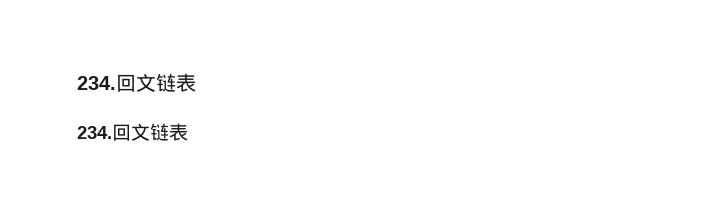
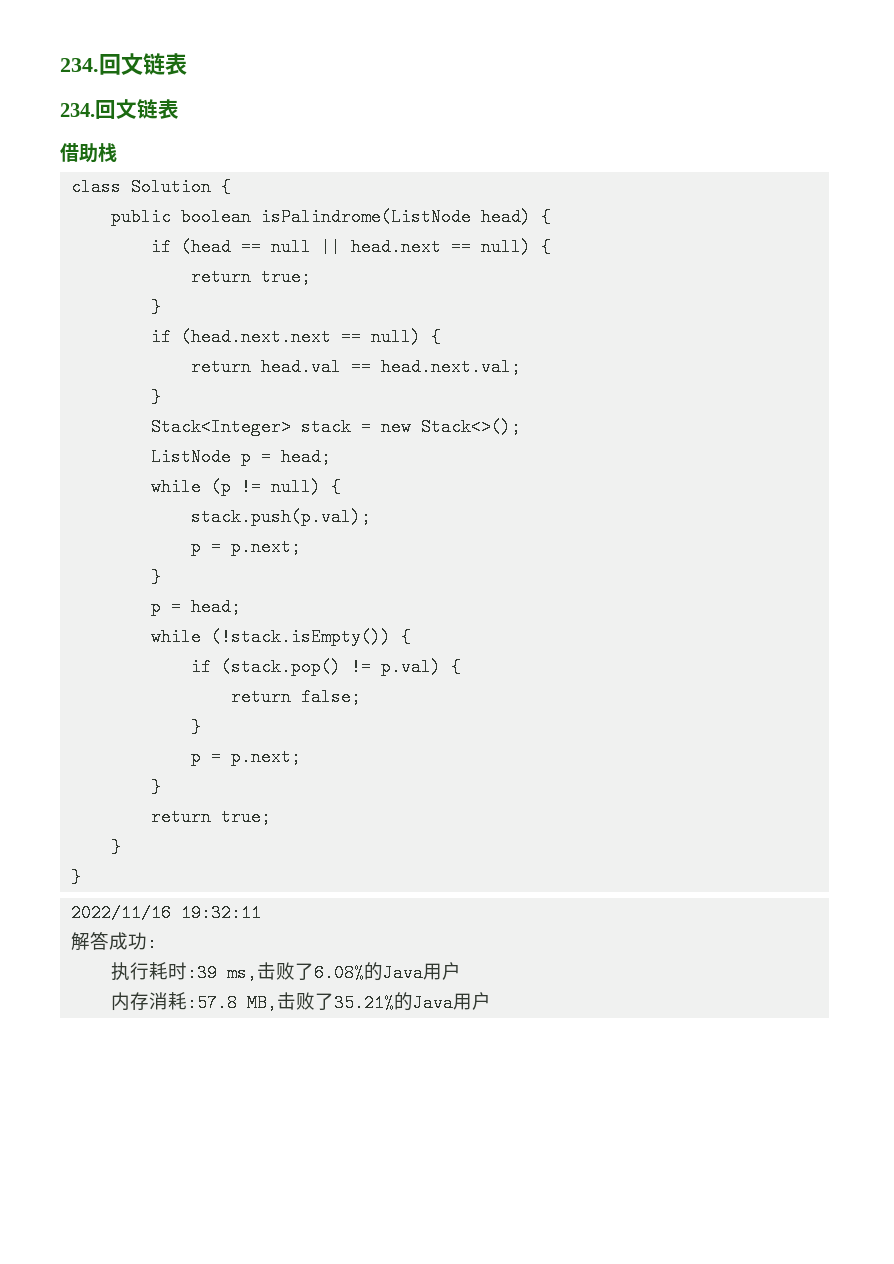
(188, 132) none -> [60,143,117,163] [70,178,231,196] [110,208,551,226] [150,238,551,256] [190,268,311,286] [150,298,161,316] [150,328,441,346] [190,358,521,376] [150,388,161,406] [150,418,521,436] [150,448,331,466] [150,478,341,496] [190,508,371,526] [190,538,301,556] [150,568,161,586] [150,598,241,616] [150,628,411,646] [190,658,461,676] [230,688,361,706] [190,718,201,736] [190,748,301,766] [150,778,161,796] [150,808,271,826] [110,838,121,856] [70,868,81,886] [70,904,261,922] [70,932,157,952] [110,962,461,982] [110,992,491,1012] // 借助栈 // class Solution { // public boolean isPalindrome(ListNode head) { // if (head == null || head.next == null) { // return true; // } // if (head.next.next == null) { // return head.val == head.next.val; // } // Stack<Integer> stack = new Stack<>(); // ListNode p = head; // while (p != null) { // stack.push(p.val); // p = p.next; // } // p = head; // while (!stack.isEmpty()) { // if (stack.pop() != p.val) { // return false; // } // p = p.next; // } // return true; // } // } // 2022/11/16 19:32:11 // 解答成功: // 执行耗时:39 ms,击败了6.08%的Java用户 // 内存消耗:57.8 MB,击败了35.21%的Java用户

